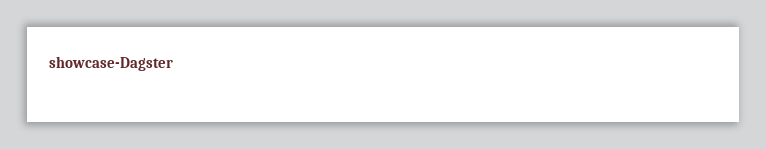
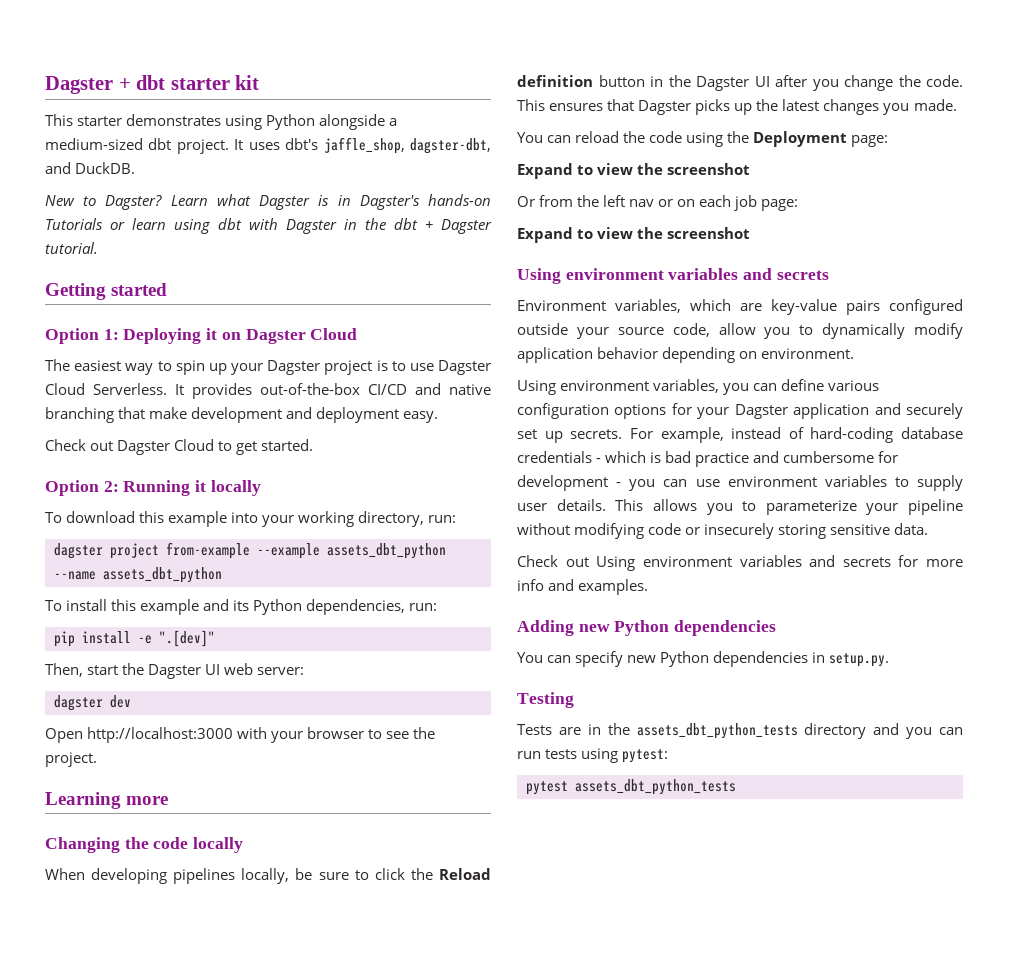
[49,56,173,71] showcase-Dagster -> [45,75,260,94] [45,114,398,130] [45,137,492,154] [45,162,136,174] [45,194,492,210] [45,218,492,234] [45,242,98,254] [45,283,168,300] [45,328,358,344] [45,359,492,375] [45,383,491,399] [45,407,439,423] [45,439,314,455] [45,480,261,496] [45,511,457,527] [54,542,446,559] [54,567,222,583] [45,599,438,615] [54,630,215,647] [45,663,305,679] [54,695,131,711] [45,727,436,743] [45,752,97,767] [45,792,169,809] [45,837,244,853] [45,868,491,884] [517,75,963,91] [517,99,957,115] [517,131,889,147] [517,163,751,179] [517,195,799,211] [517,227,751,243] [517,268,829,284] [517,299,963,315] [517,323,963,339] [517,347,855,363] [517,379,880,395] [517,403,964,419] [517,427,963,443] [517,451,899,467] [517,475,963,491] [517,499,963,515] [517,523,929,539] [517,555,963,571] [517,579,649,595] [517,620,777,636] [517,651,890,667] [517,692,574,708] [517,723,963,739] [517,748,669,763] [526,779,736,795] Dagster + dbt starter kit // This starter demonstrates using Python alongside a medium-sized dbt project. It uses dbt's jaffle_shop, dagster-dbt, and DuckDB. // New to Dagster? Learn what Dagster is in Dagster's hands-on Tutorials or learn using dbt with Dagster in the dbt + Dagster tutorial. // Getting started // Option 1: Deploying it on Dagster Cloud // The easiest way to spin up your Dagster project is to use Dagster Cloud Serverless. It provides out-of-the-box CI/CD and native branching that make development and deployment easy. // Check out Dagster Cloud to get started. // Option 2: Running it locally // To download this example into your working directory, run: // dagster project from-example --example assets_dbt_python --name assets_dbt_python // To install this example and its Python dependencies, run: // pip install -e ".[dev]" // Then, start the Dagster UI web server: // dagster dev // Open http://localhost:3000 with your browser to see the project. // Learning more // Changing the code locally // When developing pipelines locally, be sure to click the Reload definition button in the Dagster UI after you change the code. This ensures that Dagster picks up the latest changes you made. // You can reload the code using the Deployment page: // Expand to view the screenshot // Or from the left nav or on each job page: // Expand to view the screenshot // Using environment variables and secrets // Environment variables, which are key-value pairs configured outside your source code, allow you to dynamically modify application behavior depending on environment. // Using environment variables, you can define various configuration options for your Dagster application and securely set up secrets. For example, instead of hard-coding database credentials - which is bad practice and cumbersome for development - you can use environment variables to supply user details. This allows you to parameterize your pipeline without modifying code or insecurely storing sensitive data. // Check out Using environment variables and secrets for more info and examples. // Adding new Python dependencies // You can specify new Python dependencies in setup.py. // Testing // Tests are in the assets_dbt_python_tests directory and you can run tests using pytest: // pytest assets_dbt_python_tests

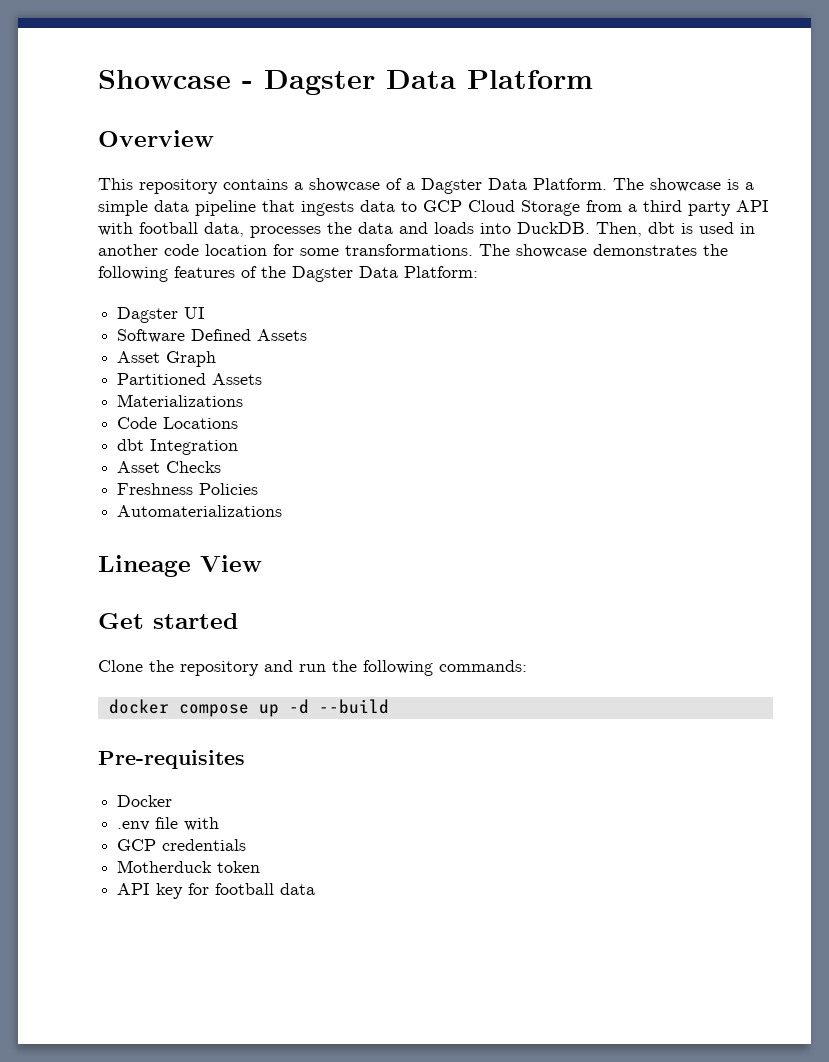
[45,75,260,94] [45,114,398,130] [45,137,492,154] [45,162,136,174] [45,194,492,210] [45,218,492,234] [45,242,98,254] [45,283,168,300] [45,328,358,344] [45,359,492,375] [45,383,491,399] [45,407,439,423] [45,439,314,455] [45,480,261,496] [45,511,457,527] [54,542,446,559] [54,567,222,583] [45,599,438,615] [54,630,215,647] [45,663,305,679] [54,695,131,711] [45,727,436,743] [45,752,97,767] [45,792,169,809] [45,837,244,853] [45,868,491,884] [517,75,963,91] [517,99,957,115] [517,131,889,147] [517,163,751,179] [517,195,799,211] [517,227,751,243] [517,268,829,284] [517,299,963,315] [517,323,963,339] [517,347,855,363] [517,379,880,395] [517,403,964,419] [517,427,963,443] [517,451,899,467] [517,475,963,491] [517,499,963,515] [517,523,929,539] [517,555,963,571] [517,579,649,595] [517,620,777,636] [517,651,890,667] [517,692,574,708] [517,723,963,739] [517,748,669,763] [526,779,736,795] Dagster + dbt starter kit // This starter demonstrates using Python alongside a medium-sized dbt project. It uses dbt's jaffle_shop, dagster-dbt, and DuckDB. // New to Dagster? Learn what Dagster is in Dagster's hands-on Tutorials or learn using dbt with Dagster in the dbt + Dagster tutorial. // Getting started // Option 1: Deploying it on Dagster Cloud // The easiest way to spin up your Dagster project is to use Dagster Cloud Serverless. It provides out-of-the-box CI/CD and native branching that make development and deployment easy. // Check out Dagster Cloud to get started. // Option 2: Running it locally // To download this example into your working directory, run: // dagster project from-example --example assets_dbt_python --name assets_dbt_python // To install this example and its Python dependencies, run: // pip install -e ".[dev]" // Then, start the Dagster UI web server: // dagster dev // Open http://localhost:3000 with your browser to see the project. // Learning more // Changing the code locally // When developing pipelines locally, be sure to click the Reload definition button in the Dagster UI after you change the code. This ensures that Dagster picks up the latest changes you made. // You can reload the code using the Deployment page: // Expand to view the screenshot // Or from the left nav or on each job page: // Expand to view the screenshot // Using environment variables and secrets // Environment variables, which are key-value pairs configured outside your source code, allow you to dynamically modify application behavior depending on environment. // Using environment variables, you can define various configuration options for your Dagster application and securely set up secrets. For example, instead of hard-coding database credentials - which is bad practice and cumbersome for development - you can use environment variables to supply user details. This allows you to parameterize your pipeline without modifying code or insecurely storing sensitive data. // Check out Using environment variables and secrets for more info and examples. // Adding new Python dependencies // You can specify new Python dependencies in setup.py. // Testing // Tests are in the assets_dbt_python_tests directory and you can run tests using pytest: // pytest assets_dbt_python_tests -> [98,70,593,95] [98,130,214,147] [98,178,754,194] [98,200,769,216] [98,222,755,238] [98,244,728,258] [98,266,478,282] [117,307,206,323] [117,329,308,343] [117,351,217,367] [117,373,263,385] [117,394,244,407] [117,417,239,429] [117,439,239,455] [117,461,222,473] [117,483,259,495] [117,505,283,517] [98,555,262,577] [98,613,238,629] [98,660,527,676] [108,699,389,717] [98,750,245,769] [117,795,173,807] [117,817,220,831] [117,839,247,851] [117,860,261,873] [117,883,316,899] Showcase - Dagster Data Platform // Overview // This repository contains a showcase of a Dagster Data Platform. The showcase is a simple data pipeline that ingests data to GCP Cloud Storage from a third party API with football data, processes the data and loads into DuckDB. Then, dbt is used in another code location for some transformations. The showcase demonstrates the following features of the Dagster Data Platform: // Dagster UI // Software Defined Assets // Asset Graph // Partitioned Assets // Materializations // Code Locations // dbt Integration // Asset Checks // Freshness Policies // Automaterializations // Lineage View // Get started // Clone the repository and run the following commands: // docker compose up -d --build // Pre-requisites // Docker // .env file with // GCP credentials // Motherduck token // API key for football data

